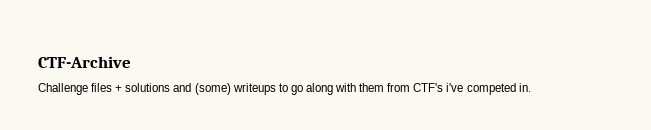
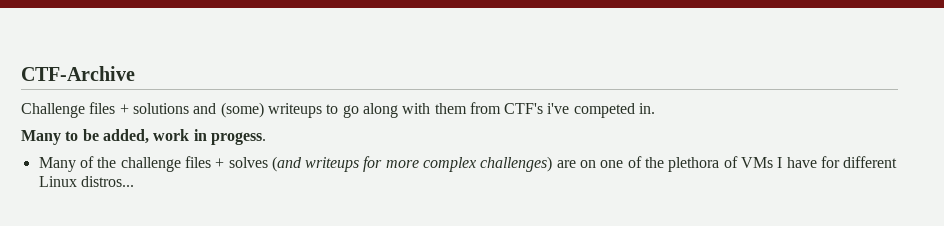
(531, 87) none -> [21,129,266,145] [38,156,898,172] [38,176,134,187] // Many to be added, work in progess. // Many of the challenge files + solves (and writeups for more complex challenges) are on one of the plethora of VMs I have for different Linux distros...

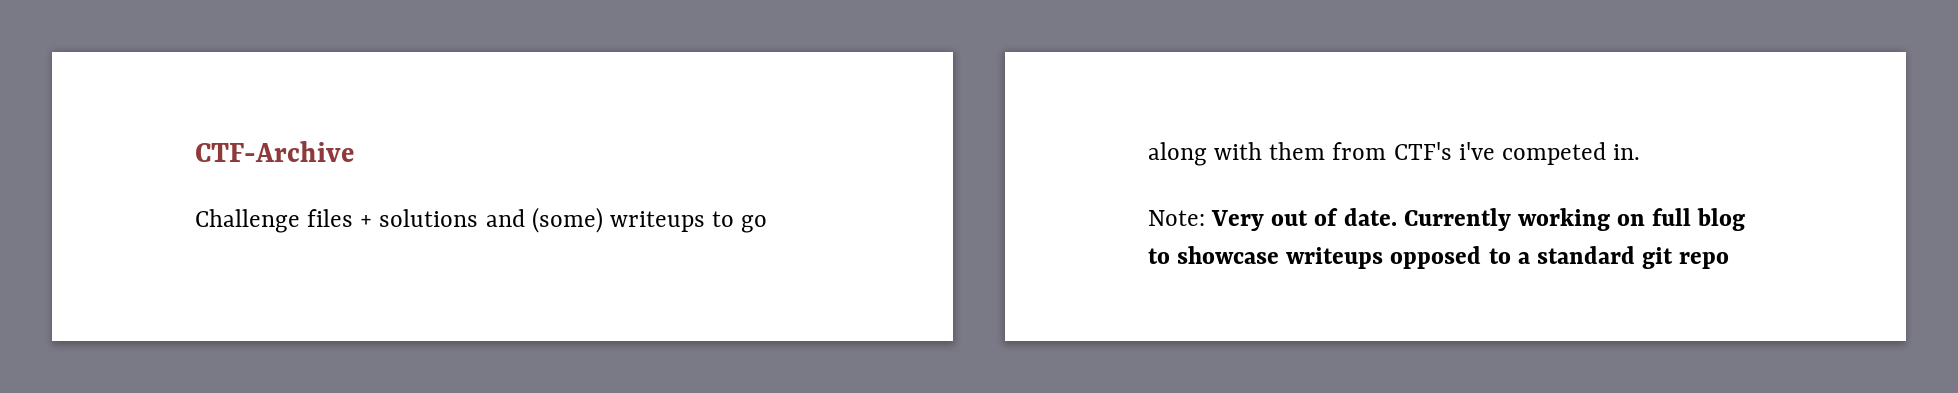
[21,129,266,145] [38,156,898,172] [38,176,134,187] Many to be added, work in progess. // Many of the challenge files + solves (and writeups for more complex challenges) are on one of the plethora of VMs I have for different Linux distros... -> [1148,208,1746,231] [1148,246,1730,269] Note: Very out of date. Currently working on full blog to showcase writeups opposed to a standard git repo

